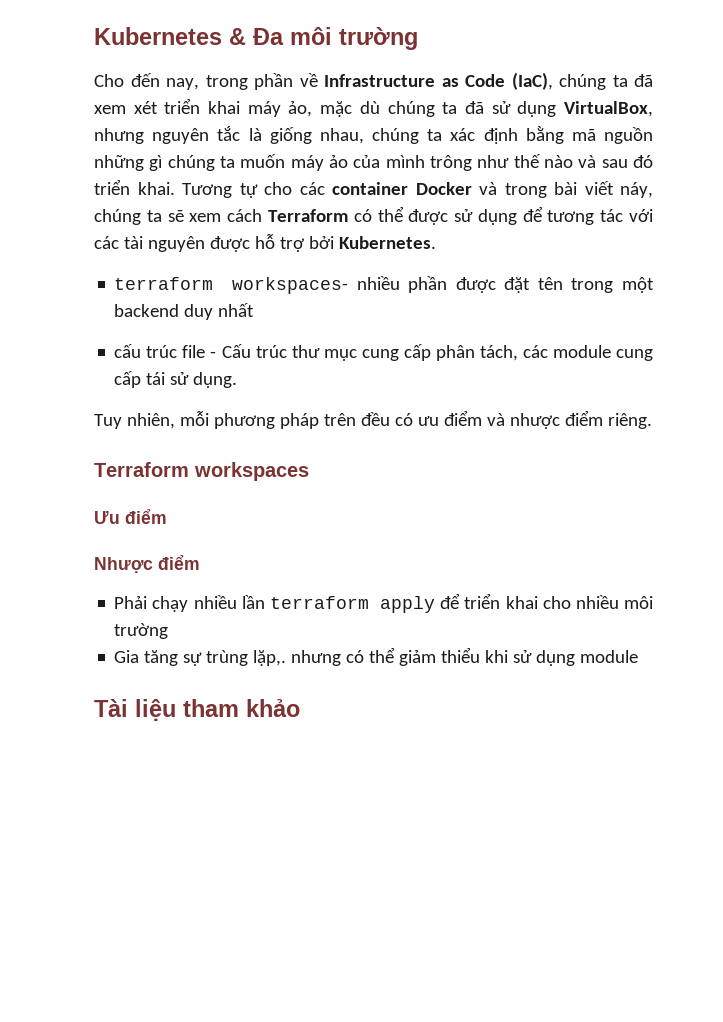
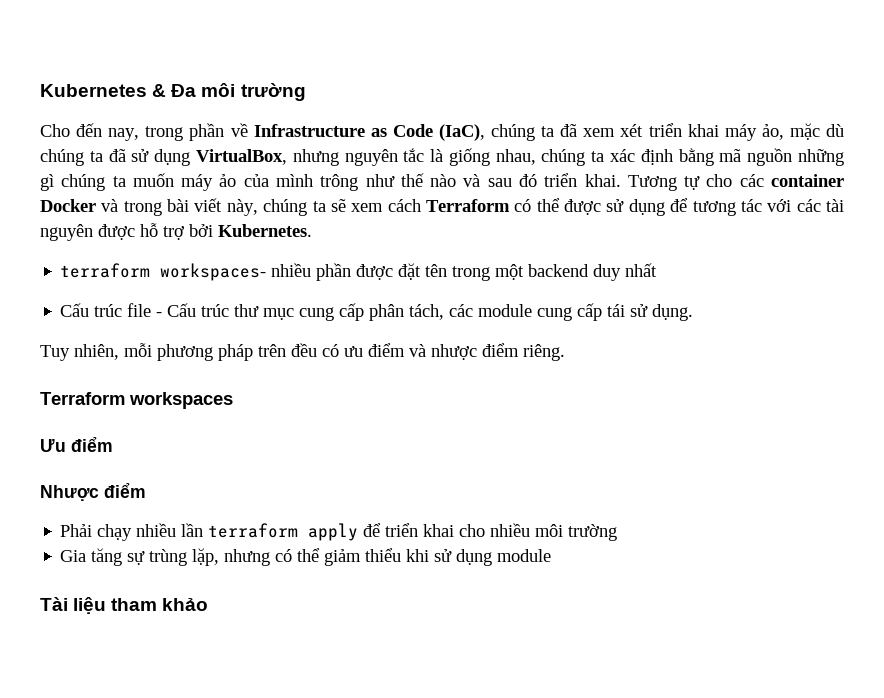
[620,182,653,198] náy, -> [226,199,258,216] này,
[114,344,142,358] cấu -> [60,303,90,317] Cấu
[253,650,287,666] lặp,. -> [192,548,220,566] lặp,

